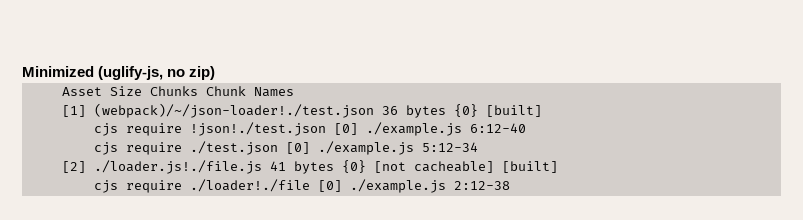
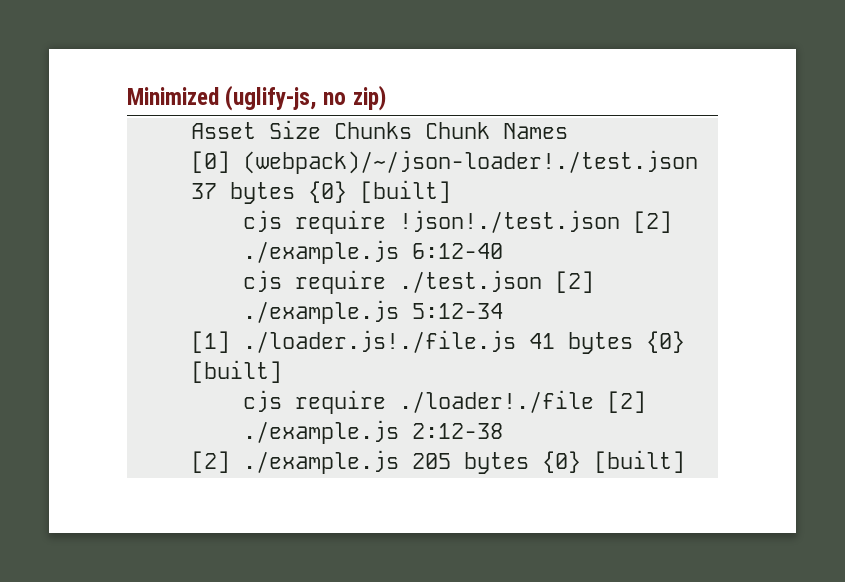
[61,103,398,118] [1] (webpack)/~/json-loader!./test.json 36 -> [191,150,699,174] [191,183,218,199] [0] (webpack)/~/json-loader!./test.json 37
[333,123,358,135] [0] -> [633,211,673,233] [2]
[285,142,310,154] [0] -> [555,271,595,293] [2]
[61,161,86,173] [2] -> [191,331,231,353] [1]
[373,161,494,173] [not cacheable] -> (686, 342) none
[317,180,342,192] [0] -> [607,391,647,413] [2]
(510, 185) none -> [191,450,686,474] // [2] ./example.js 205 bytes {0} [built]

